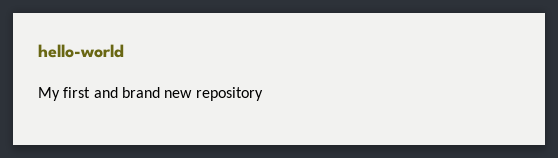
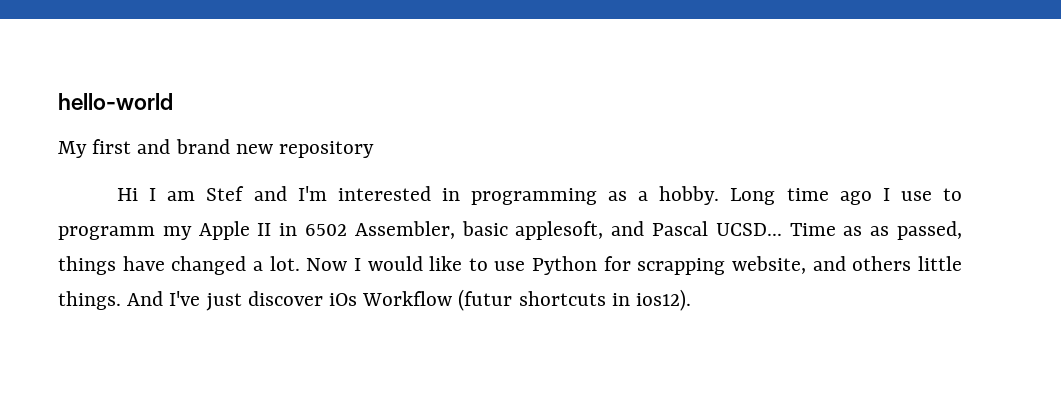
(263, 94) none -> [117,186,962,205] [58,221,962,240] [58,256,962,275] [58,289,692,311] // Hi I am Stef and I'm interested in programming as a hobby. Long time ago I use to programm my Apple II in 6502 Assembler, basic applesoft, and Pascal UCSD... Time as as passed, things have changed a lot. Now I would like to use Python for scrapping website, and others little things. And I've just discover iOs Workflow (futur shortcuts in ios12).

